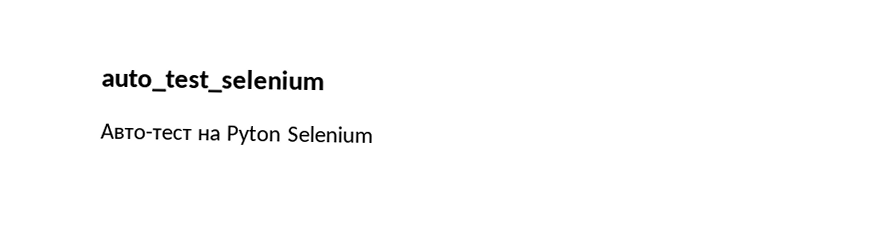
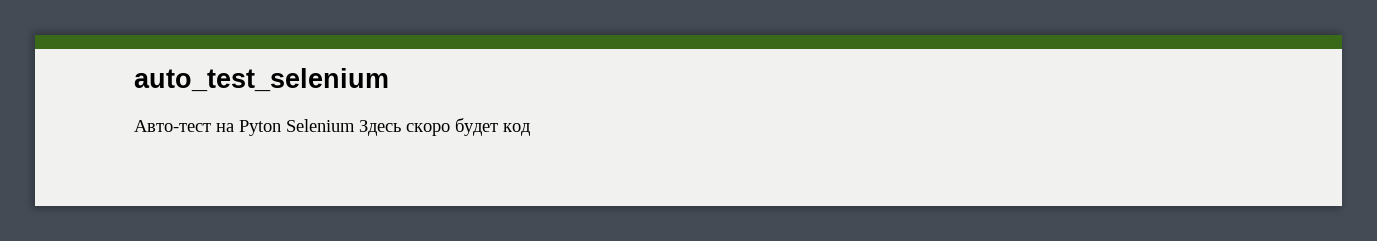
(373, 134) none -> [359,118,530,136] Здесь скоро будет код

